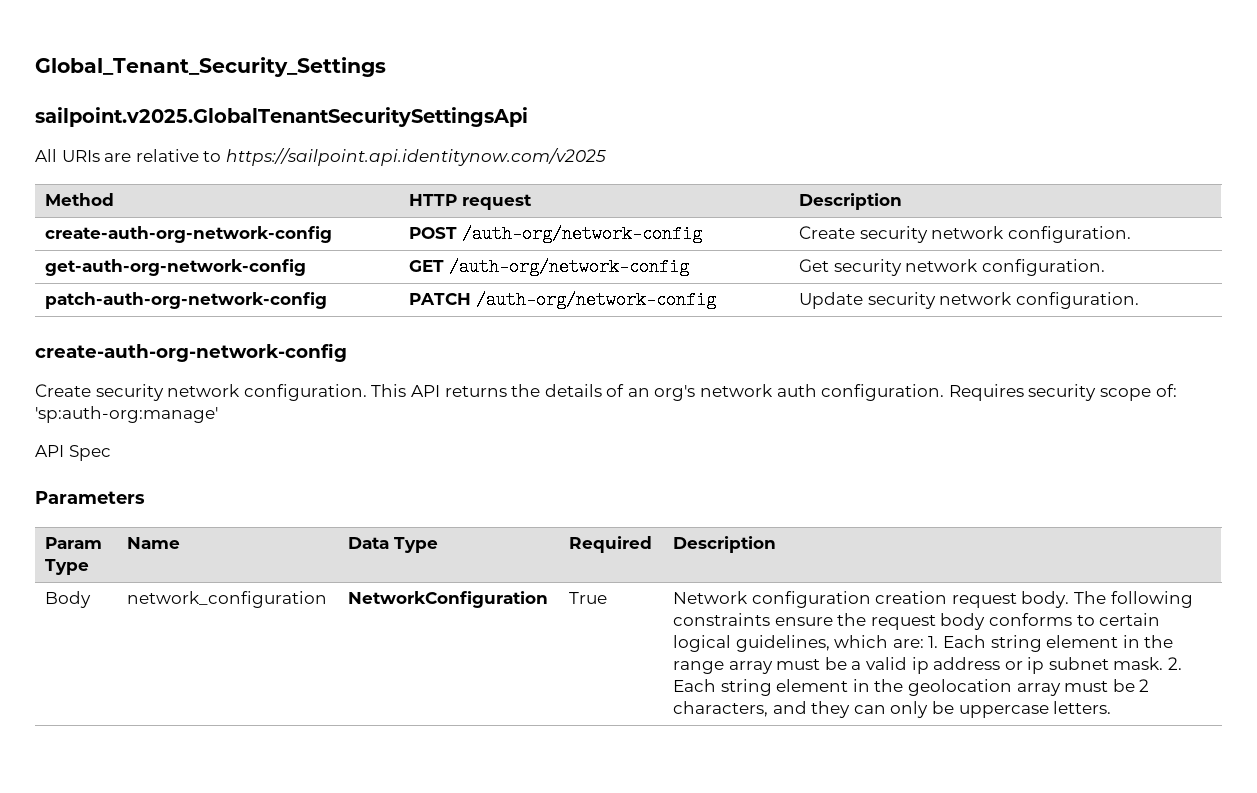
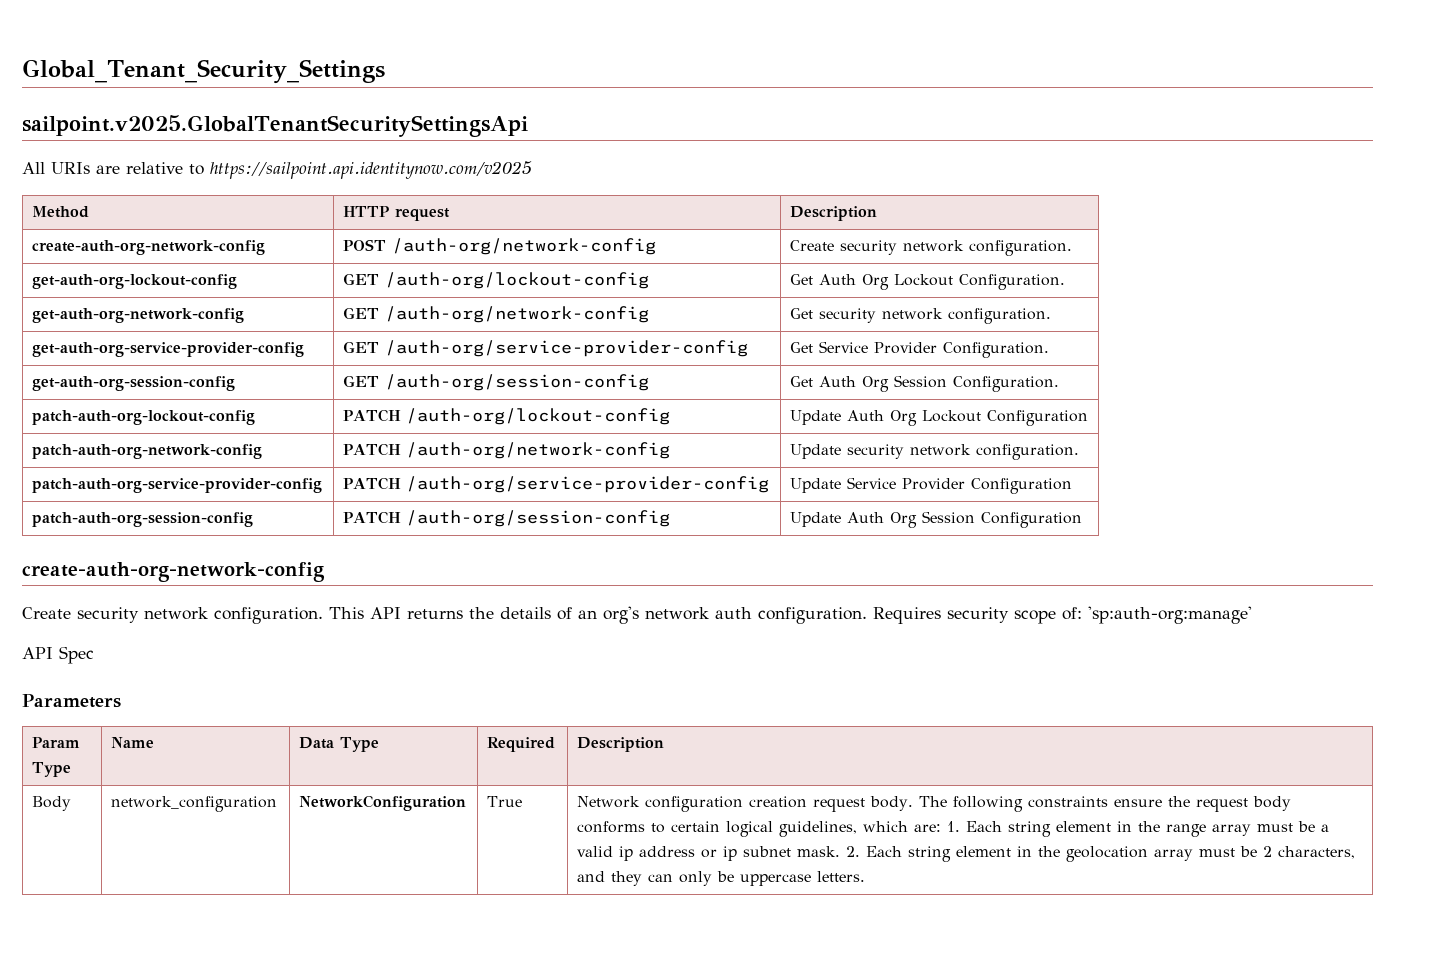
(1131, 234) none -> [32,274,238,289] [343,272,650,289] [790,274,1066,290] // get-auth-org-lockout-config | GET /auth-org/lockout-config | Get Auth Org Lockout Configuration.
(1105, 267) none -> [32,342,305,357] [343,340,749,357] [790,341,1050,358] [32,376,236,391] [343,374,650,391] [790,375,1060,392] [32,410,256,425] [343,408,671,425] [790,410,1089,426] // get-auth-org-service-provider-config | GET /auth-org/service-provider-config | Get Service Provider Configuration. // get-auth-org-session-config | GET /auth-org/session-config | Get Auth Org Session Configuration. // patch-auth-org-lockout-config | PATCH /auth-org/lockout-config | Update Auth Org Lockout Configuration
(1139, 300) none -> [32,478,323,493] [343,476,770,493] [790,477,1073,494] [32,512,254,527] [343,510,671,527] [790,511,1083,528] // patch-auth-org-service-provider-config | PATCH /auth-org/service-provider-config | Update Service Provider Configuration // patch-auth-org-session-config | PATCH /auth-org/session-config | Update Auth Org Session Configuration

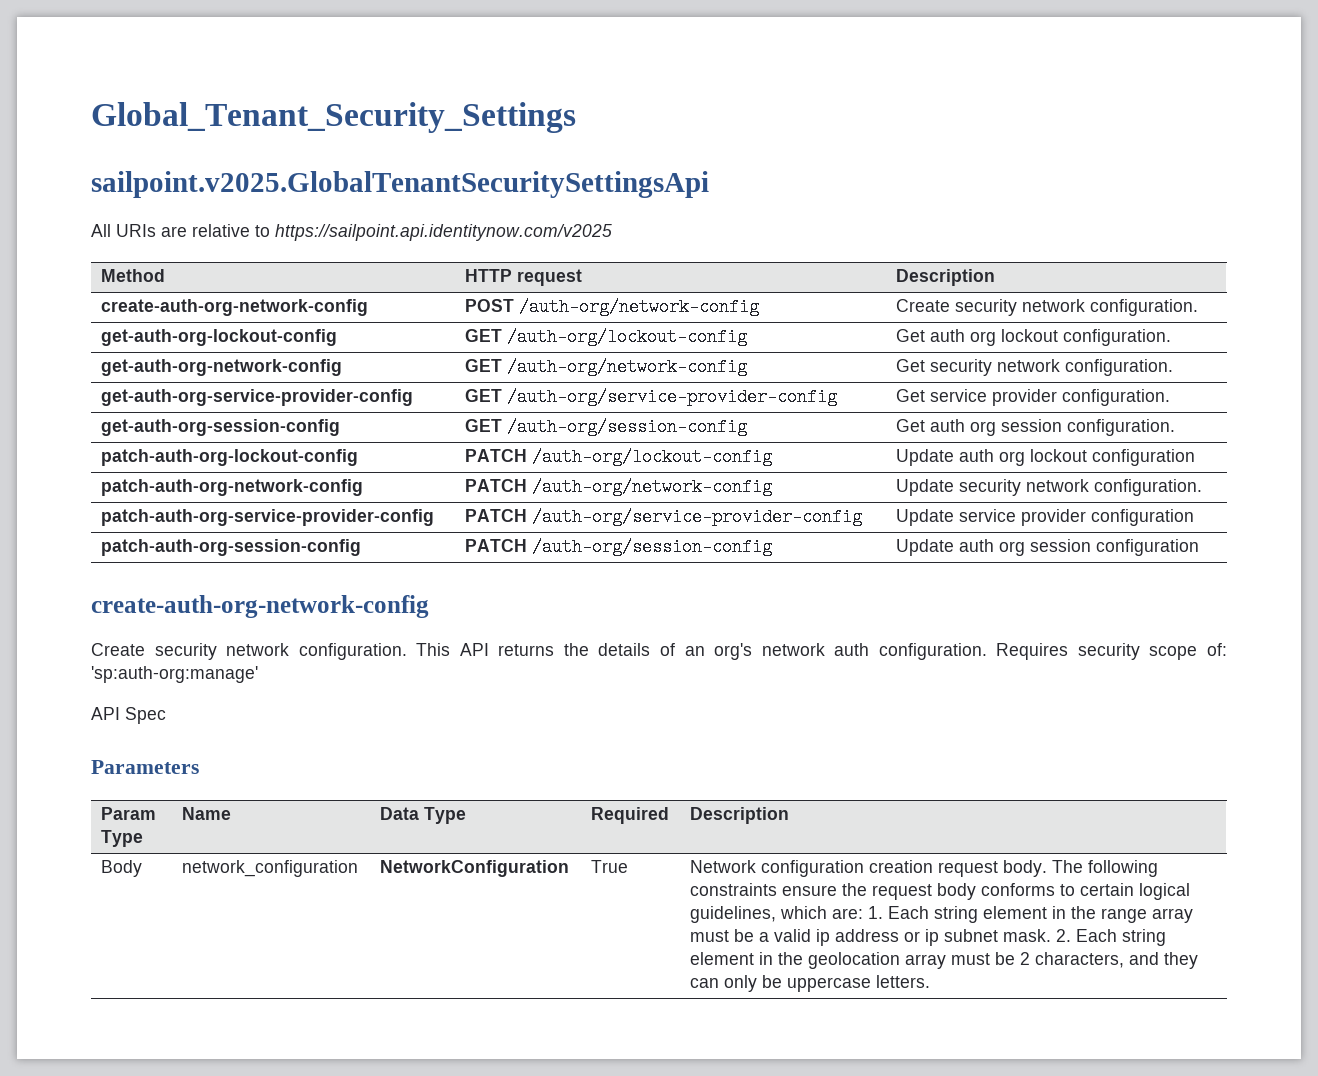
[819,274,1066,290] Auth Org Lockout Configuration. -> [930,329,1172,346] auth org lockout configuration.
[819,341,1050,358] Service Provider Configuration. -> [930,389,1171,406] service provider configuration.
[819,375,1060,392] Auth Org Session Configuration. -> [930,419,1176,436] auth org session configuration.
[847,410,1089,426] Auth Org Lockout Configuration -> [959,449,1196,466] auth org lockout configuration
[847,477,1073,494] Service Provider Configuration -> [959,509,1195,526] service provider configuration
[847,511,1083,528] Auth Org Session Configuration -> [959,539,1200,556] auth org session configuration

